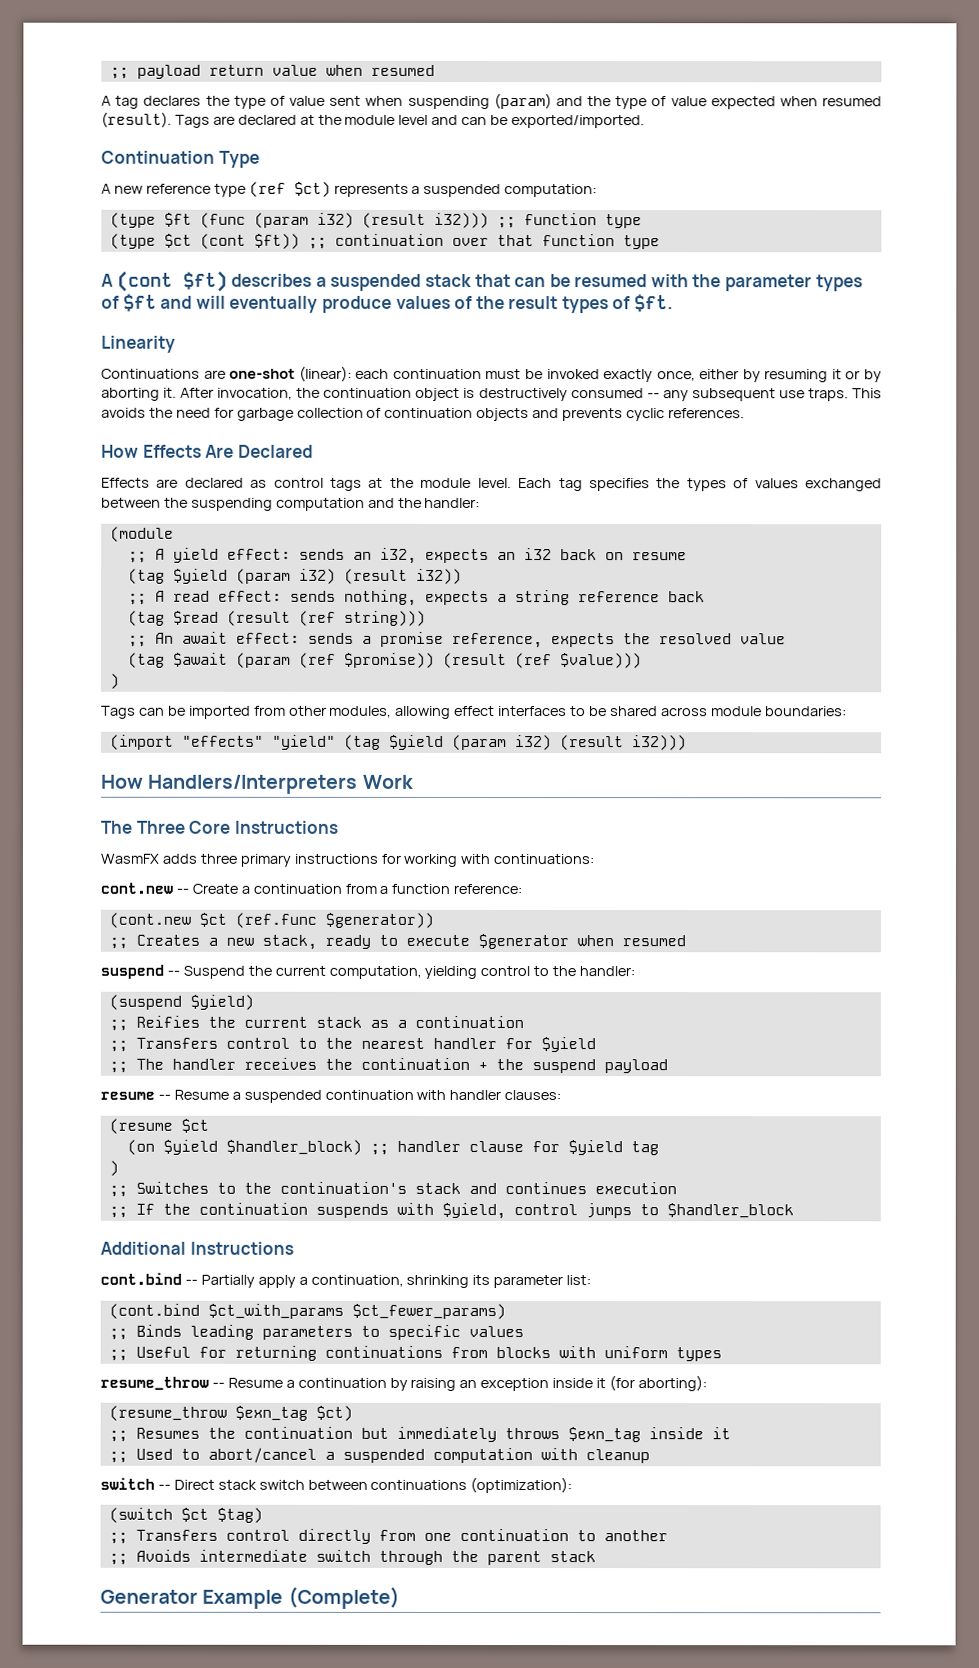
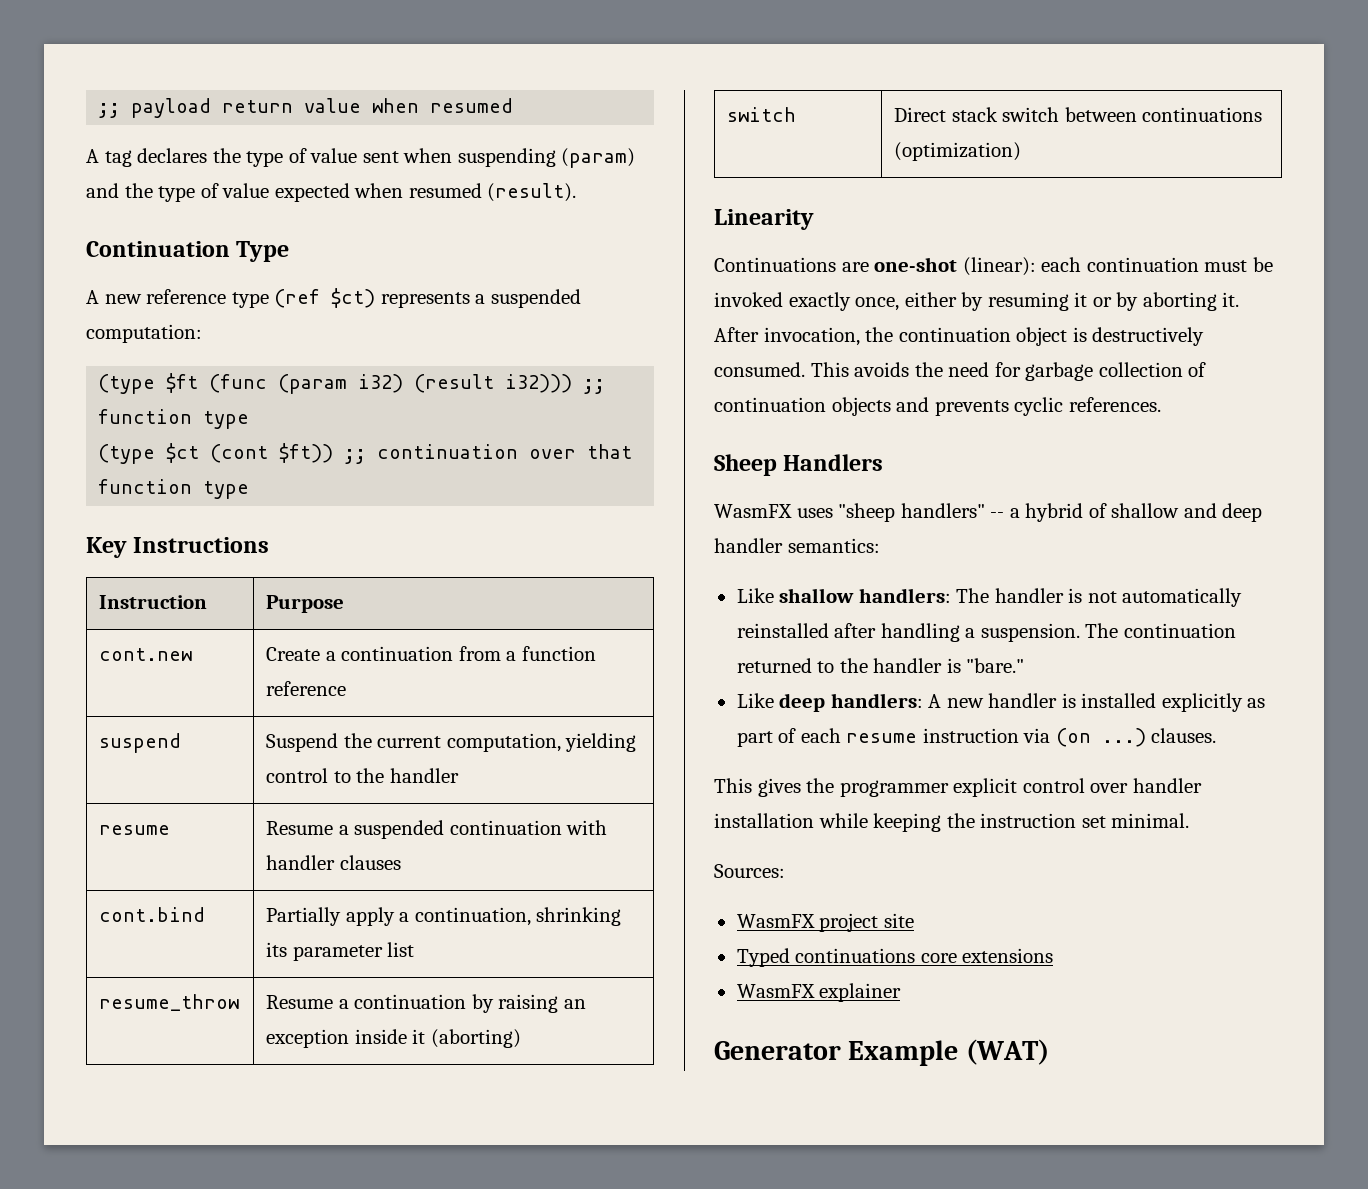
[174,114,646,129] Tags are declared at the module level and can be exported/imported. -> (577, 192) none
[101,270,863,292] [101,293,674,314] A (cont $ft) describes a suspended stack that can be resumed with the parameter types of $ft and will eventually produce values of the result types of $ft. -> [86,537,270,558] [99,595,208,609] [266,595,345,613] [99,648,193,661] [266,646,596,661] [266,681,347,696] [99,733,182,753] [266,733,637,752] [266,768,459,783] [99,825,171,835] [266,820,608,839] [266,855,401,870] [99,907,206,922] [266,907,622,926] [266,942,415,961] [99,994,240,1011] [266,994,586,1013] [266,1029,521,1048] [727,107,797,122] [894,107,1263,122] [894,142,1022,161] Key Instructions // Instruction | Purpose // cont.new | Create a continuation from a function reference // suspend | Suspend the current computation, yielding control to the handler // resume | Resume a suspended continuation with handler clauses // cont.bind | Partially apply a continuation, shrinking its parameter list // resume_throw | Resume a continuation by raising an exception inside it (aborting) // switch | Direct stack switch between continuations (optimization)
[570,388,849,402] consumed -- any subsequent use traps. -> [714,362,805,377] consumed.
[101,444,313,458] [101,477,882,492] [101,497,481,511] [109,526,174,542] [127,547,687,564] [127,568,462,584] [127,589,705,606] [127,610,426,626] [127,631,786,649] [127,652,642,669] [109,673,120,689] [101,705,847,719] [109,734,687,751] [101,774,414,794] [101,820,339,834] [100,853,595,867] [100,882,523,895] [108,912,434,928] [108,933,686,950] [100,964,636,979] [108,994,254,1010] [108,1015,524,1031] [108,1037,596,1053] [108,1057,668,1074] [100,1089,562,1103] [108,1118,209,1134] [126,1139,659,1156] [108,1160,119,1176] [108,1181,677,1197] [108,1202,794,1220] [100,1241,294,1255] [100,1272,592,1289] [108,1303,506,1320] [108,1324,524,1340] [108,1345,722,1362] [100,1375,707,1392] [108,1405,353,1421] [108,1426,731,1443] [108,1447,650,1464] [100,1476,573,1494] [108,1507,263,1523] [108,1528,668,1544] [108,1549,596,1566] How Effects Are Declared // Effects are declared as control tags at the module level. Each tag specifies the types of values exchanged between the suspending computation and the handler: // (module // ;; A yield effect: sends an i32, expects an i32 back on resume // (tag $yield (param i32) (result i32)) // ;; A read effect: sends nothing, expects a string reference back // (tag $read (result (ref string))) // ;; An await effect: sends a promise reference, expects the resolved value // (tag $await (param (ref $promise)) (result (ref $value))) // ) // Tags can be imported from other modules, allowing effect interfaces to be shared across module boundaries: // (import "effects" "yield" (tag $yield (param i32) (result i32))) // How Handlers/Interpreters Work // The Three Core Instructions // WasmFX adds three primary instructions for working with continuations: // cont.new -- Create a continuation from a function reference: // (cont.new $ct (ref.func $generator)) // ;; Creates a new stack, ready to execute $generator when resumed // suspend -- Suspend the current computation, yielding control to the handler: // (suspend $yield) // ;; Reifies the current stack as a continuation // ;; Transfers control to the nearest handler for $yield // ;; The handler receives the continuation + the suspend payload // resume -- Resume a suspended continuation with handler clauses: // (resume $ct // (on $yield $handler_block) ;; handler clause for $yield tag // ) // ;; Switches to the continuation's stack and continues execution // ;; If the continuation suspends with $yield, control jumps to $handler_block // Additional Instructions // cont.bind -- Partially apply a continuation, shrinking its parameter list: // (cont.bind $ct_with_params $ct_fewer_params) // ;; Binds leading parameters to specific values // ;; Useful for returning continuations from blocks with uniform types // resume_throw -- Resume a continuation by raising an exception inside it (for aborting): // (resume_throw $exn_tag $ct) // ;; Resumes the continuation but immediately throws $exn_tag inside it // ;; Used to abort/cancel a suspended computation with cleanup // switch -- Direct stack switch between continuations (optimization): // (switch $ct $tag) // ;; Transfers control directly from one continuation to another // ;; Avoids intermediate switch through the parent stack -> [714,454,884,476] [714,503,1263,522] [714,538,880,553] [736,588,1243,607] [736,623,1236,642] [736,658,1025,673] [736,693,1266,712] [736,728,1217,747] [714,778,1202,797] [714,813,1190,832] [714,864,785,878] [736,913,914,932] [736,948,1054,967] [736,983,902,1002] Sheep Handlers // WasmFX uses "sheep handlers" -- a hybrid of shallow and deep handler semantics: // Like shallow handlers: The handler is not automatically reinstalled after handling a suspension. The continuation returned to the handler is "bare." // Like deep handlers: A new handler is installed explicitly as part of each resume instruction via (on ...) clauses. // This gives the programmer explicit control over handler installation while keeping the instruction set minimal. // Sources: // WasmFX project site // Typed continuations core extensions // WasmFX explainer
[287,1586,400,1609] (Complete) -> [965,1039,1049,1065] (WAT)

